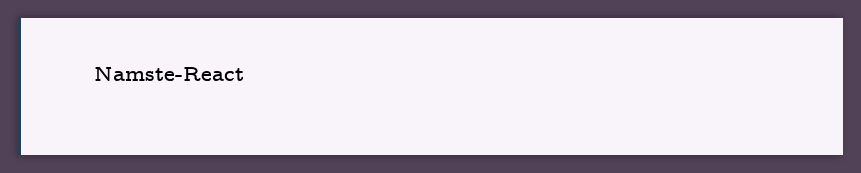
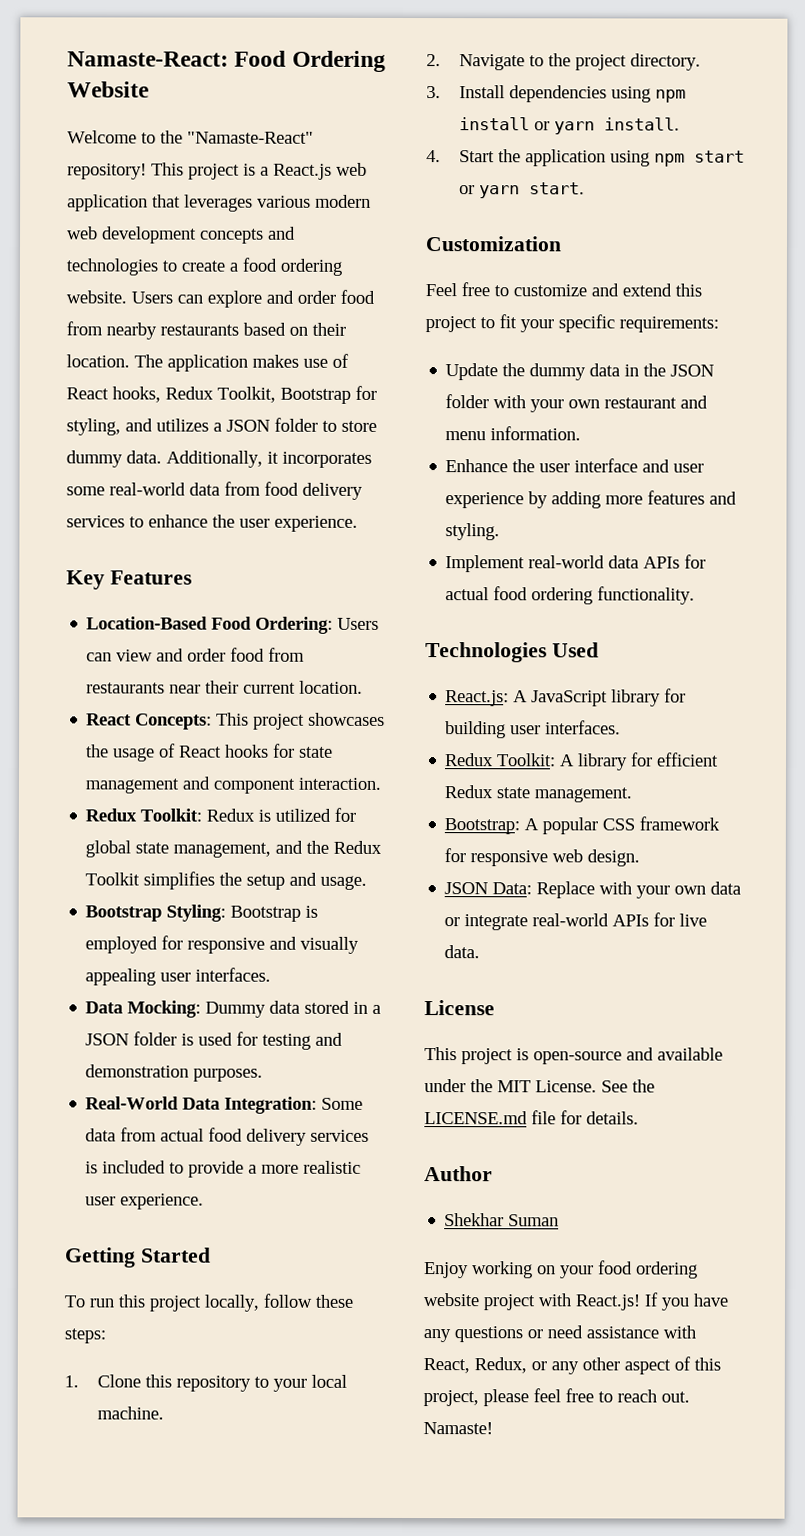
[94,66,244,81] Namste-React -> [67,50,386,72] [67,81,149,98] [67,130,314,144] [67,162,367,180] [67,194,371,212] [67,226,296,244] [66,257,342,276] [66,289,375,308] [66,321,346,340] [66,353,349,372] [66,385,377,404] [66,417,377,436] [66,450,372,468] [66,481,363,500] [66,514,358,532] [66,570,192,590] [86,616,380,634] [86,647,306,662] [86,680,364,694] [86,712,386,730] [86,743,334,762] [85,776,382,794] [85,807,357,822] [85,840,383,858] [85,871,368,890] [85,904,319,922] [85,935,360,954] [85,967,272,986] [85,1000,382,1018] [85,1031,344,1050] [85,1064,264,1082] [85,1096,364,1114] [85,1127,370,1146] [85,1160,362,1178] [85,1193,205,1210] [65,1247,211,1268] [64,1293,353,1312] [64,1328,106,1344] [64,1374,347,1392] [96,1406,164,1420] [426,53,701,71] [426,85,686,103] [458,117,680,135] [426,149,745,167] [458,182,585,199] [425,236,562,252] [425,282,702,297] [425,314,719,333] [445,363,715,381] [445,394,709,413] [445,426,582,441] [445,458,705,473] [445,490,738,509] [445,523,501,541] [445,554,707,573] [445,586,696,605] [425,642,599,663] [445,688,687,707] [445,720,622,739] [445,752,720,771] [444,785,633,803] [444,816,721,835] [444,848,641,867] [444,881,742,899] [444,912,708,931] [444,945,481,959] [424,1000,495,1016] [424,1047,723,1065] [424,1079,655,1093] [424,1110,639,1125] [424,1166,493,1182] [444,1213,560,1227] [424,1260,698,1279] [423,1292,728,1311] [423,1325,696,1343] [423,1356,721,1375] [423,1388,690,1407] [423,1422,493,1435] Namaste-React: Food Ordering Website // Welcome to the "Namaste-React" repository! This project is a React.js web application that leverages various modern web development concepts and technologies to create a food ordering website. Users can explore and order food from nearby restaurants based on their location. The application makes use of React hooks, Redux Toolkit, Bootstrap for styling, and utilizes a JSON folder to store dummy data. Additionally, it incorporates some real-world data from food delivery services to enhance the user experience. // Key Features // Location-Based Food Ordering: Users can view and order food from restaurants near their current location. // React Concepts: This project showcases the usage of React hooks for state management and component interaction. // Redux Toolkit: Redux is utilized for global state management, and the Redux Toolkit simplifies the setup and usage. // Bootstrap Styling: Bootstrap is employed for responsive and visually appealing user interfaces. // Data Mocking: Dummy data stored in a JSON folder is used for testing and demonstration purposes. // Real-World Data Integration: Some data from actual food delivery services is included to provide a more realistic user experience. // Getting Started // To run this project locally, follow these steps: // 1. Clone this repository to your local machine. // 2. Navigate to the project directory. // 3. Install dependencies using npm install or yarn install. // 4. Start the application using npm start or yarn start. // Customization // Feel free to customize and extend this project to fit your specific requirements: // Update the dummy data in the JSON folder with your own restaurant and menu information. // Enhance the user interface and user experience by adding more features and styling. // Implement real-world data APIs for actual food ordering functionality. // Technologies Used // React.js: A JavaScript library for building user interfaces. // Redux Toolkit: A library for efficient Redux state management. // Bootstrap: A popular CSS framework for responsive web design. // JSON Data: Replace with your own data or integrate real-world APIs for live data. // License // This project is open-source and available under the MIT License. See the LICENSE.md file for details. // Author // Shekhar Suman // Enjoy working on your food ordering website project with React.js! If you have any questions or need assistance with React, Redux, or any other aspect of this project, please feel free to reach out. Namaste!

